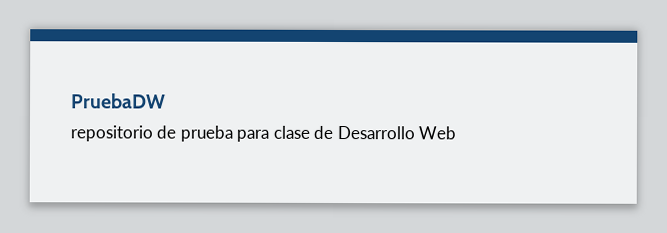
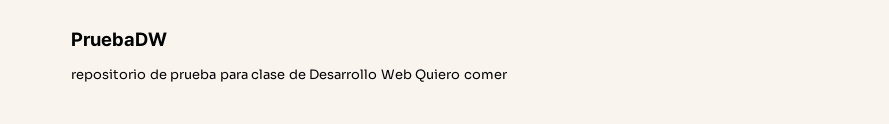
(457, 133) none -> [415,69,508,82] Quiero comer

